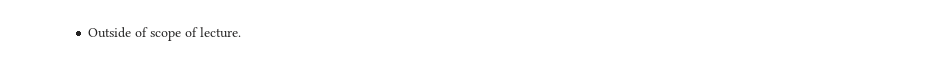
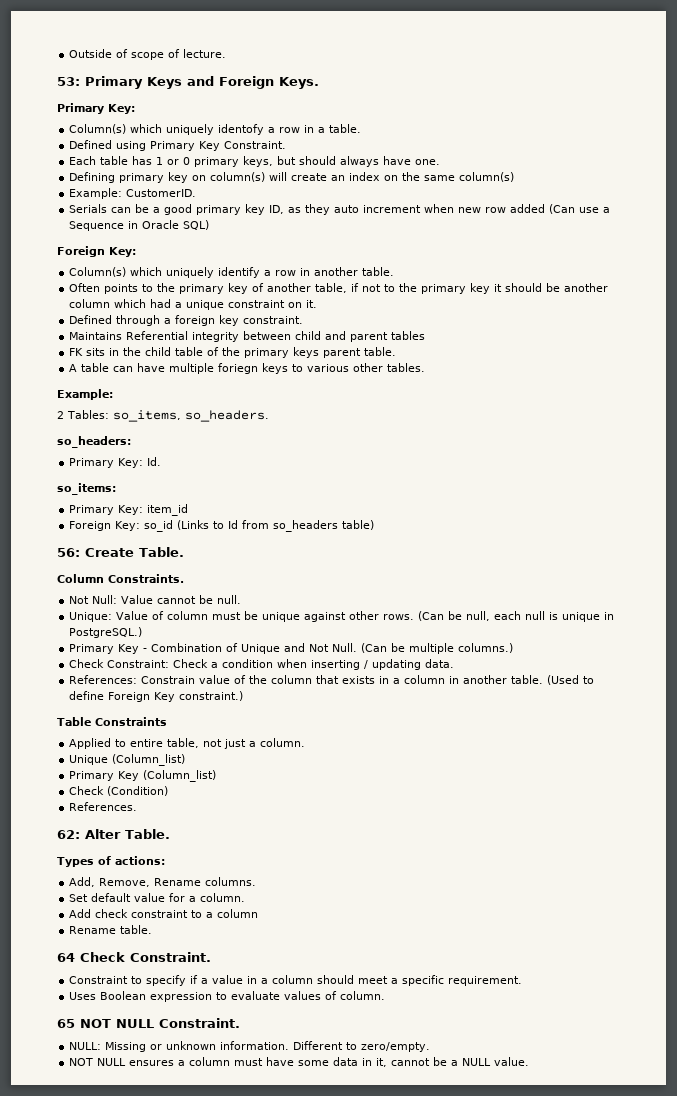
(242, 32) none -> [57,76,319,89] [57,103,135,114] [69,124,362,135] [69,140,287,151] [69,156,441,167] [69,172,515,183] [69,188,197,199] [69,204,611,215] [69,220,210,231] [57,246,136,257] [69,267,395,278] [69,283,609,294] [69,299,318,310] [69,315,304,326] [69,331,426,342] [69,347,397,358] [69,363,426,374] [57,389,113,400] [57,410,269,422] [57,436,131,448] [69,457,162,468] [57,483,116,495] [69,504,189,516] [69,520,375,532] [57,547,184,557] [57,574,184,583] [69,595,242,604] [69,611,615,622] [69,627,143,638] [69,643,514,654] [69,659,455,670] [69,675,595,685] [69,691,244,702] [57,717,167,726] [69,738,306,749] [69,754,186,766] [69,770,217,782] [69,786,169,796] [69,802,138,811] [57,829,170,839] [57,856,165,867] [69,877,257,887] [69,893,246,902] [69,909,259,918] [69,925,153,934] [57,952,211,962] [69,975,523,986] [69,991,386,1002] [57,1018,240,1028] [69,1041,431,1052] [69,1057,530,1067] // 53: Primary Keys and Foreign Keys. // Primary Key: // Column(s) which uniquely identofy a row in a table. // Defined using Primary Key Constraint. // Each table has 1 or 0 primary keys, but should always have one. // Defining primary key on column(s) will create an index on the same column(s) // Example: CustomerID. // Serials can be a good primary key ID, as they auto increment when new row added (Can use a Sequence in Oracle SQL) // Foreign Key: // Column(s) which uniquely identify a row in another table. // Often points to the primary key of another table, if not to the primary key it should be another column which had a unique constraint on it. // Defined through a foreign key constraint. // Maintains Referential integrity between child and parent tables // FK sits in the child table of the primary keys parent table. // A table can have multiple foriegn keys to various other tables. // Example: // 2 Tables: so_items, so_headers. // so_headers: // Primary Key: Id. // so_items: // Primary Key: item_id // Foreign Key: so_id (Links to Id from so_headers table) // 56: Create Table. // Column Constraints. // Not Null: Value cannot be null. // Unique: Value of column must be unique against other rows. (Can be null, each null is unique in PostgreSQL.) // Primary Key - Combination of Unique and Not Null. (Can be multiple columns.) // Check Constraint: Check a condition when inserting / updating data. // References: Constrain value of the column that exists in a column in another table. (Used to define Foreign Key constraint.) // Table Constraints // Applied to entire table, not just a column. // Unique (Column_list) // Primary Key (Column_list) // Check (Condition) // References. // 62: Alter Table. // Types of actions: // Add, Remove, Rename columns. // Set default value for a column. // Add check constraint to a column // Rename table. // 64 Check Constraint. // Constraint to specify if a value in a column should meet a specific requirement. // Uses Boolean expression to evaluate values of column. // 65 NOT NULL Constraint. // NULL: Missing or unknown information. Different to zero/empty. // NOT NULL ensures a column must have some data in it, cannot be a NULL value.

